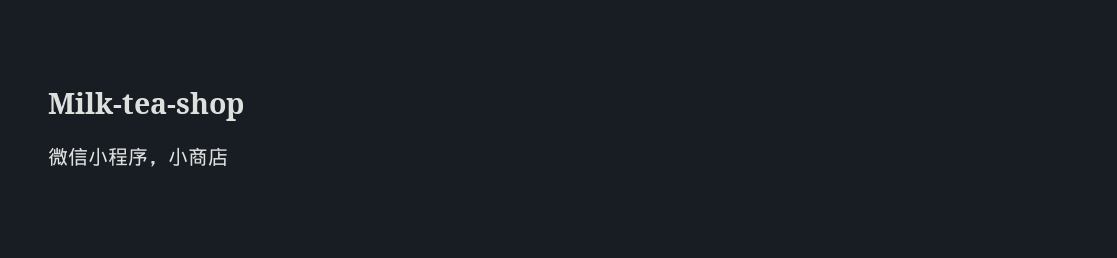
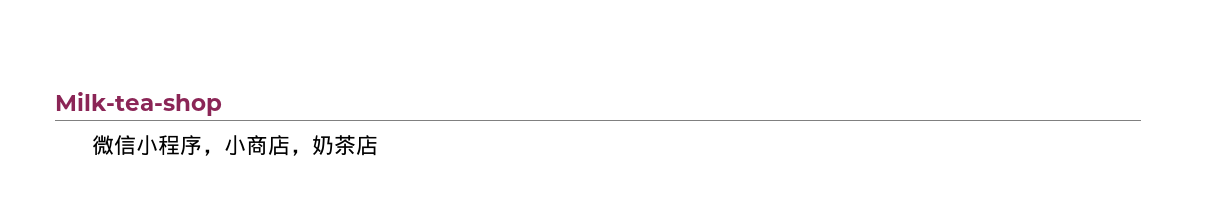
(228, 156) none -> [289,135,378,156] ，奶茶店

